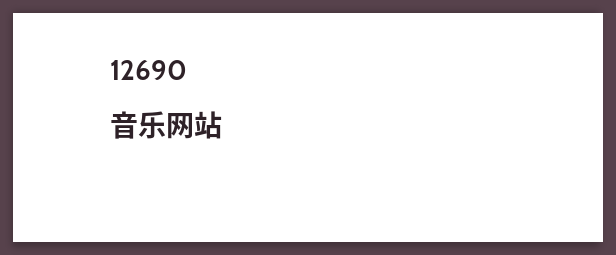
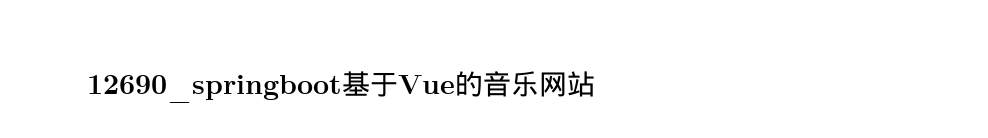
[110,60,187,80] 12690 // -> [87,71,483,103] 12690_springboot基于Vue的

